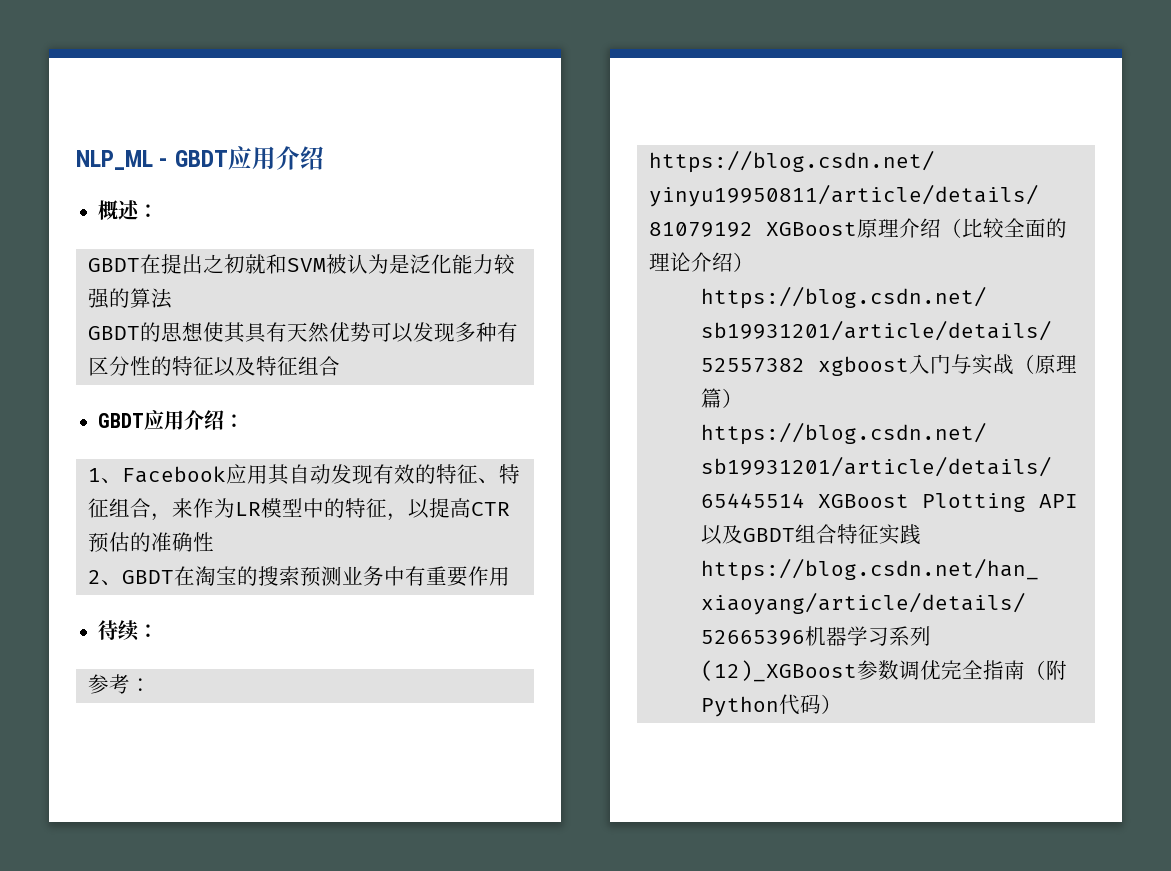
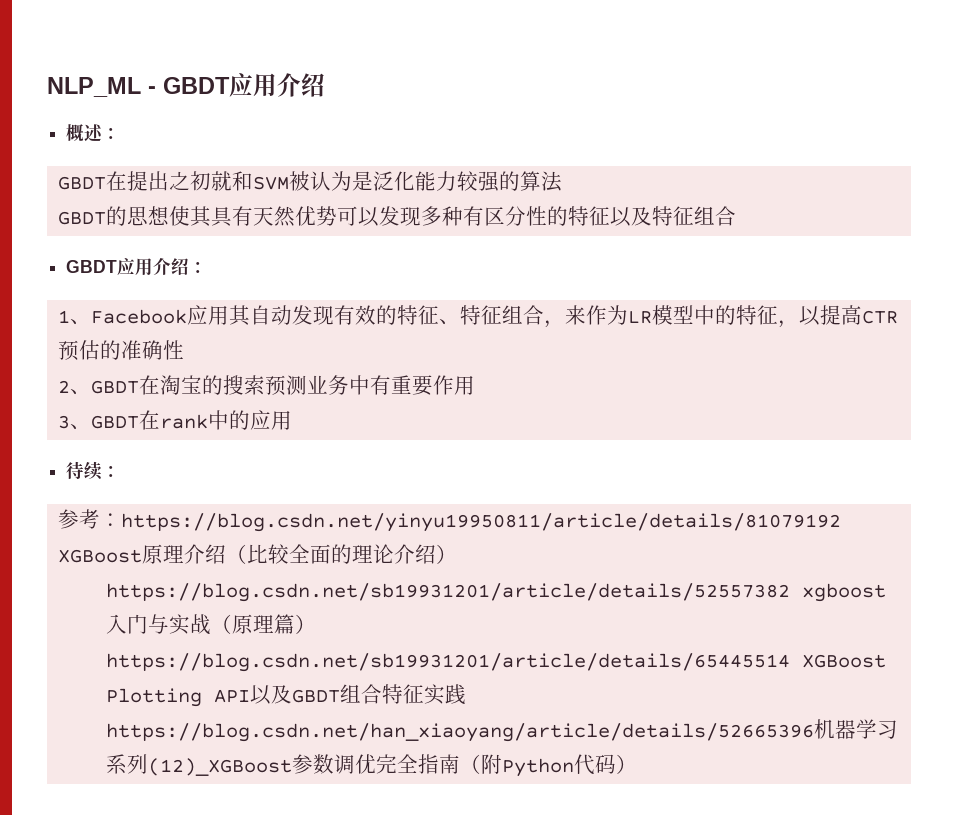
(510, 576) none -> [57,410,292,430] // 3、GBDT在rank中的应用

